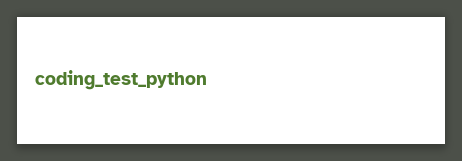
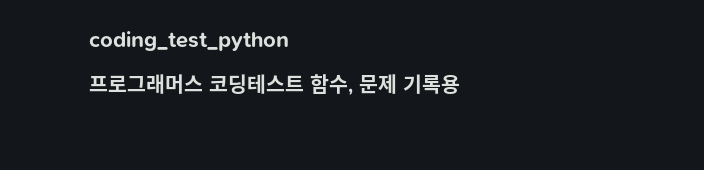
(207, 80) none -> [89,74,460,96] // 프로그래머스 코딩테스트 함수, 문제 기록용

